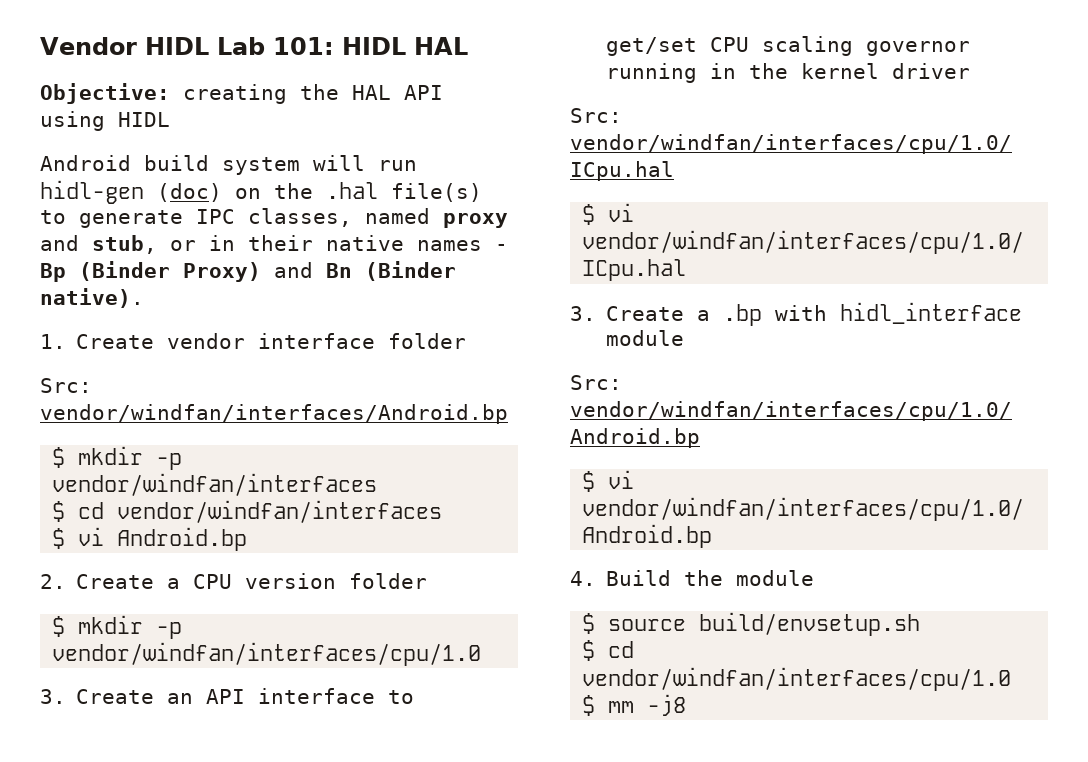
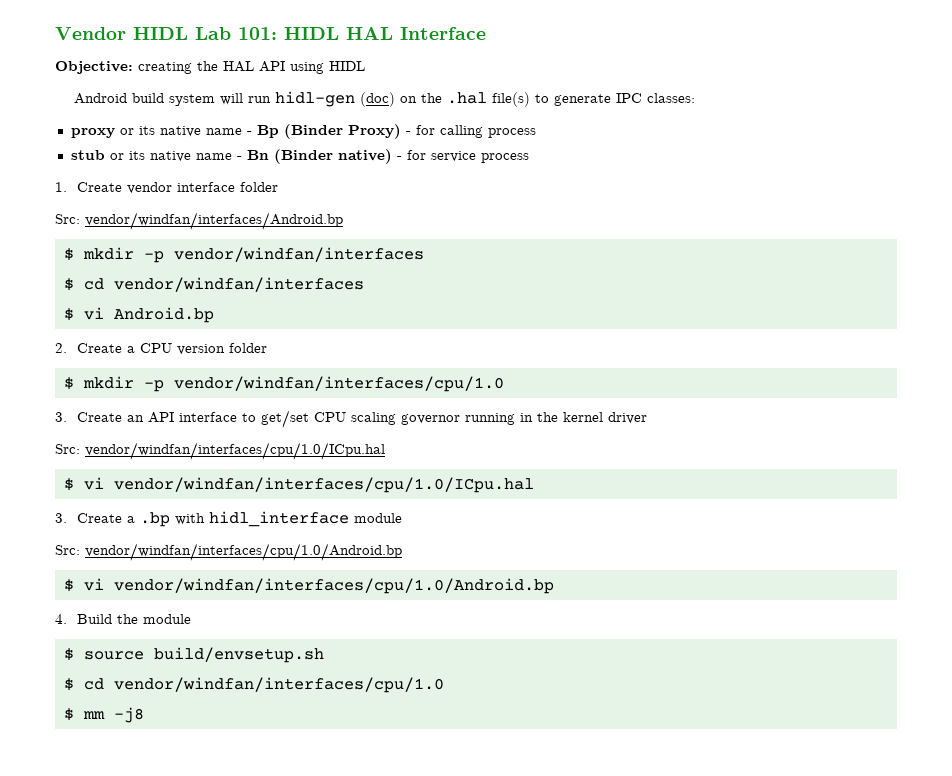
(468, 46) none -> [400,27,486,40] Interface
[248,208,508,228] [40,235,508,254] [40,261,456,282] [40,288,144,308] classes, named proxy and stub, or in their native names - Bp (Binder Proxy) and Bn (Binder native). -> [646,93,695,103] [70,124,536,139] [70,149,529,164] classes: // proxy or its native name - Bp (Binder Proxy) - for calling process // stub or its native name - Bn (Binder native) - for service process

